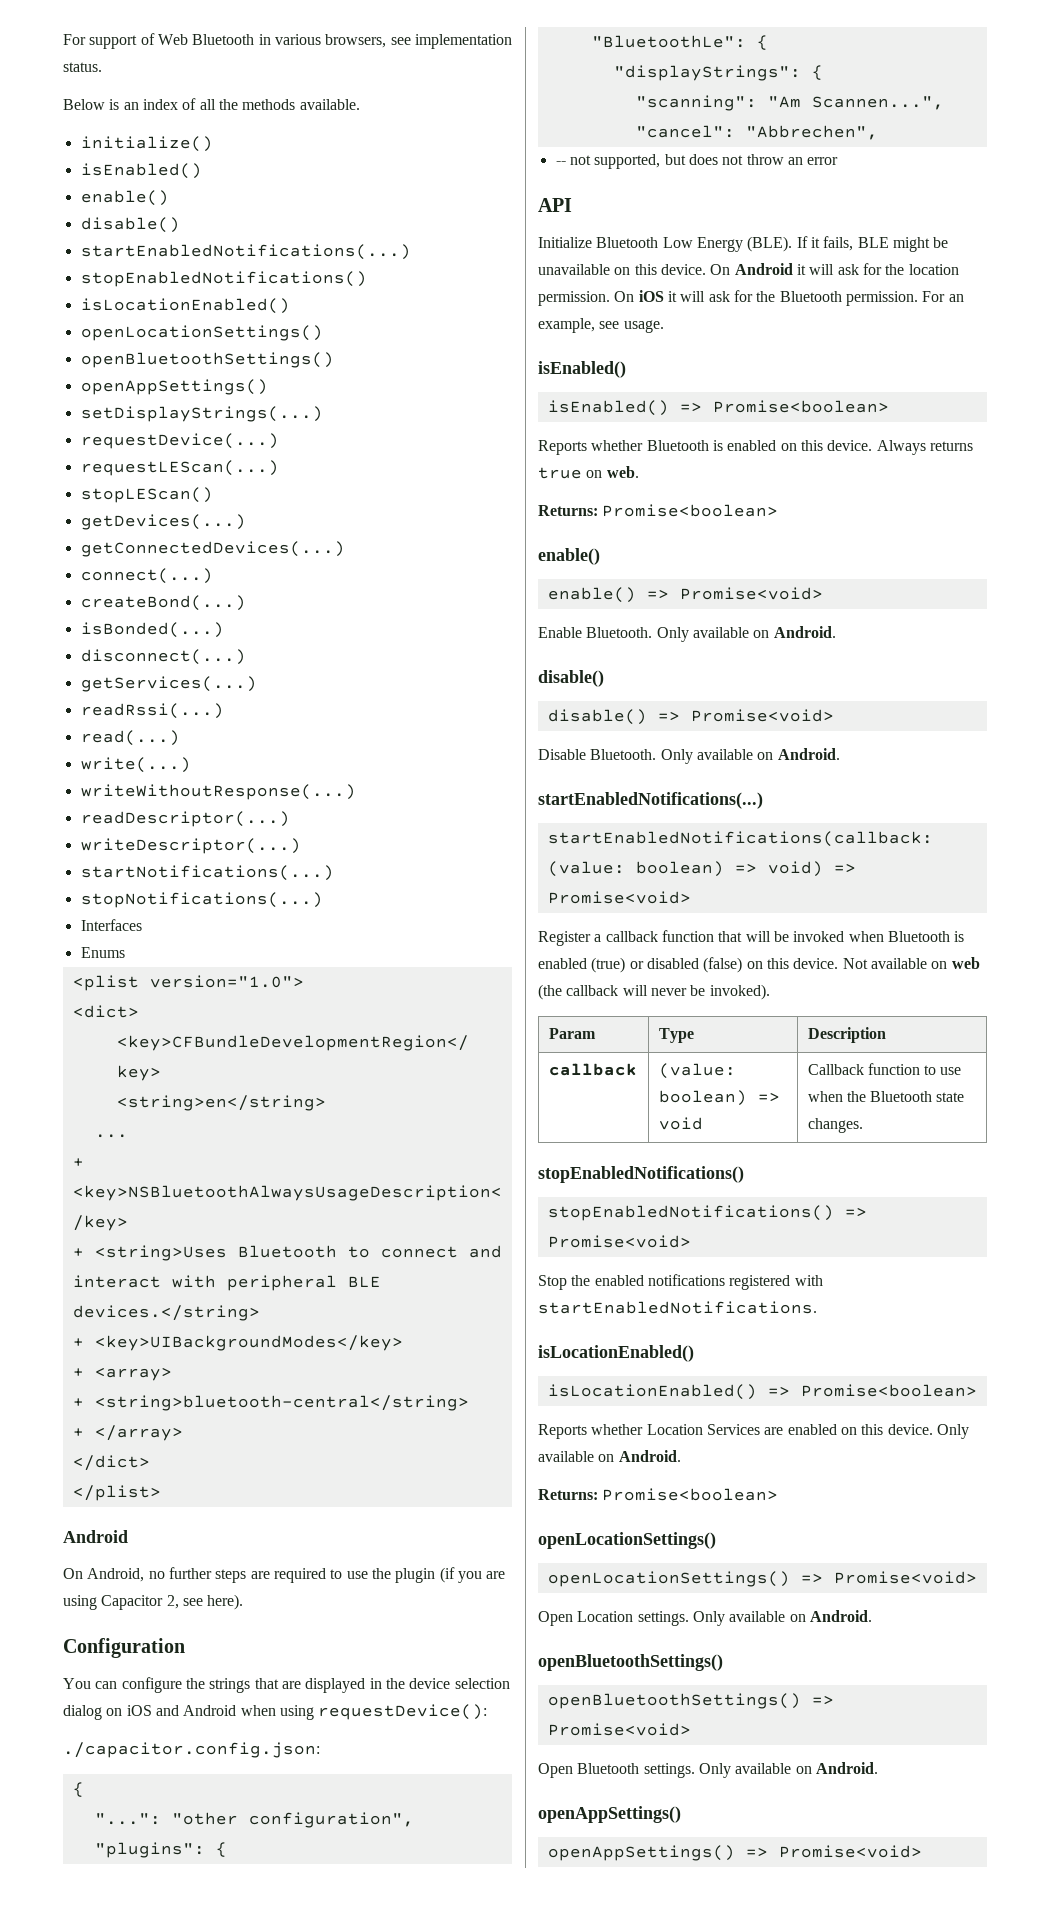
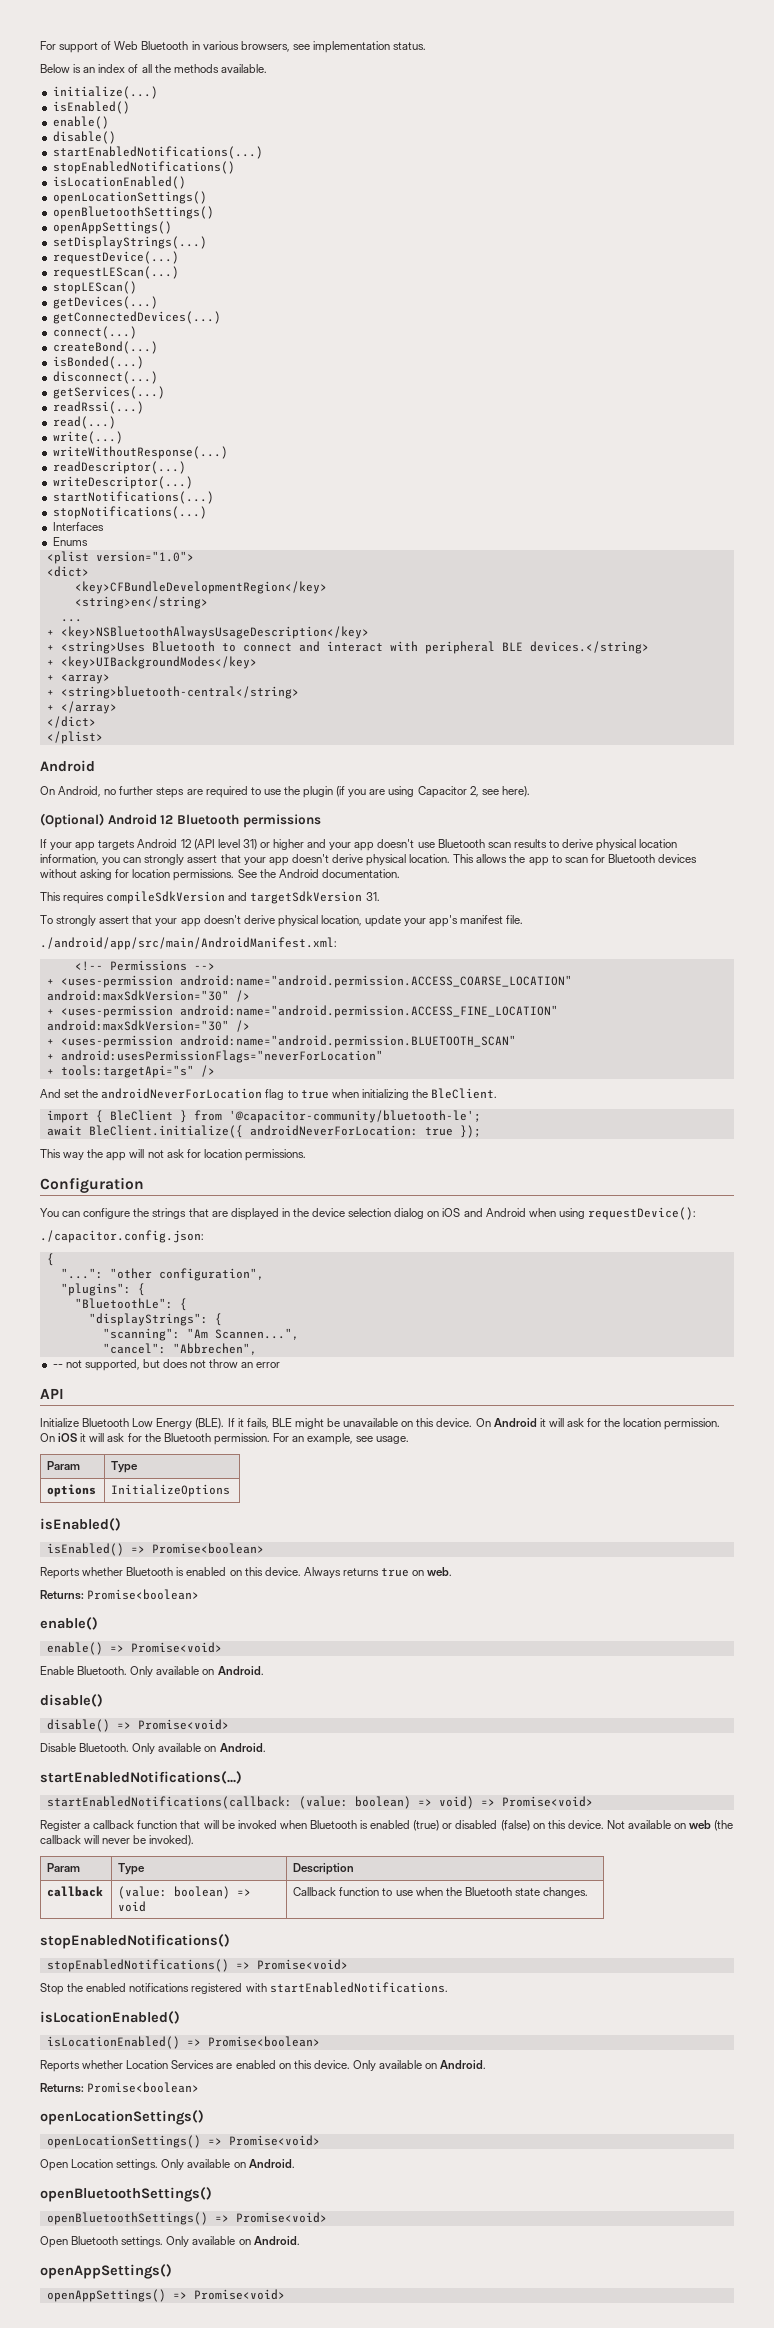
[80,136,213,152] initialize() -> [52,86,158,99] initialize(...)
(244, 1602) none -> [40,813,321,828] [40,839,678,851] [40,854,698,866] [40,869,400,881] [40,891,380,904] [40,915,524,927] [40,937,337,950] [74,960,215,971] [46,975,572,988] [46,990,250,1002] [46,1005,558,1018] [46,1020,250,1032] [46,1035,516,1048] [46,1050,383,1063] [46,1065,215,1078] [40,1088,498,1100] [46,1110,481,1123] [46,1125,481,1138] [40,1149,306,1161] // (Optional) Android 12 Bluetooth permissions // If your app targets Android 12 (API level 31) or higher and your app doesn't use Bluetooth scan results to derive physical location information, you can strongly assert that your app doesn't derive physical location. This allows the app to scan for Bluetooth devices without asking for location permissions. See the Android documentation. // This requires compileSdkVersion and targetSdkVersion 31. // To strongly assert that your app doesn't derive physical location, update your app's manifest file. // ./android/app/src/main/AndroidManifest.xml: // <!-- Permissions --> // + <uses-permission android:name="android.permission.ACCESS_COARSE_LOCATION" android:maxSdkVersion="30" /> // + <uses-permission android:name="android.permission.ACCESS_FINE_LOCATION" android:maxSdkVersion="30" /> // + <uses-permission android:name="android.permission.BLUETOOTH_SCAN" // + android:usesPermissionFlags="neverForLocation" // + tools:targetApi="s" /> // And set the androidNeverForLocation flag to true when initializing the BleClient. // import { BleClient } from '@capacitor-community/bluetooth-le'; // await BleClient.initialize({ androidNeverForLocation: true }); // This way the app will not ask for location permissions.
(664, 326) none -> [47,1461,81,1470] [111,1461,139,1473] [47,1484,97,1497] [111,1484,231,1497] // Param | Type // options | InitializeOptions

